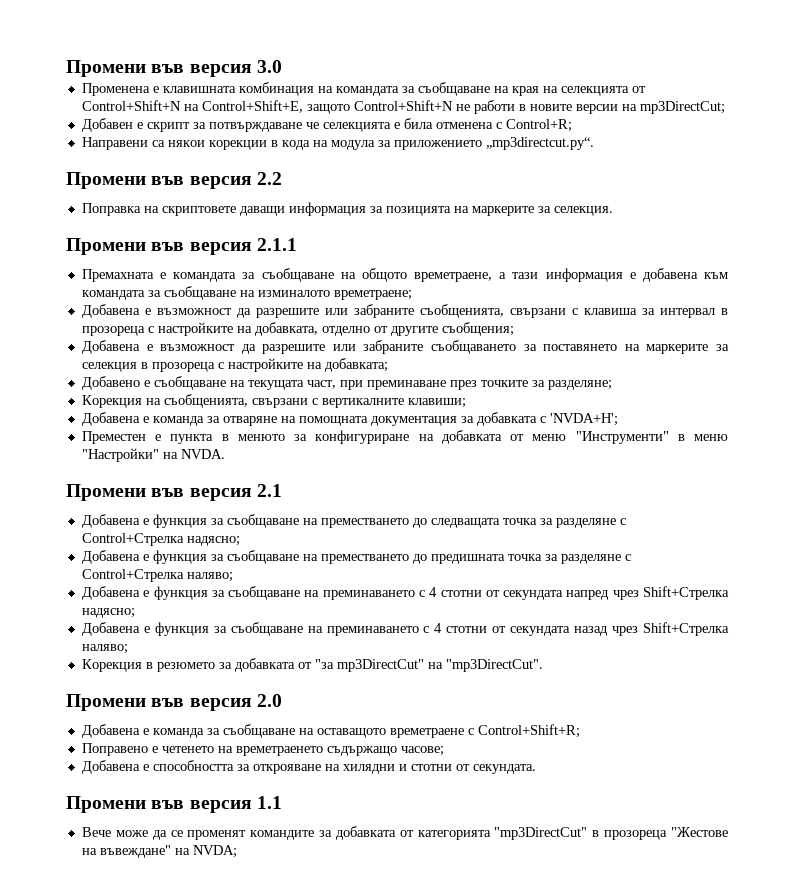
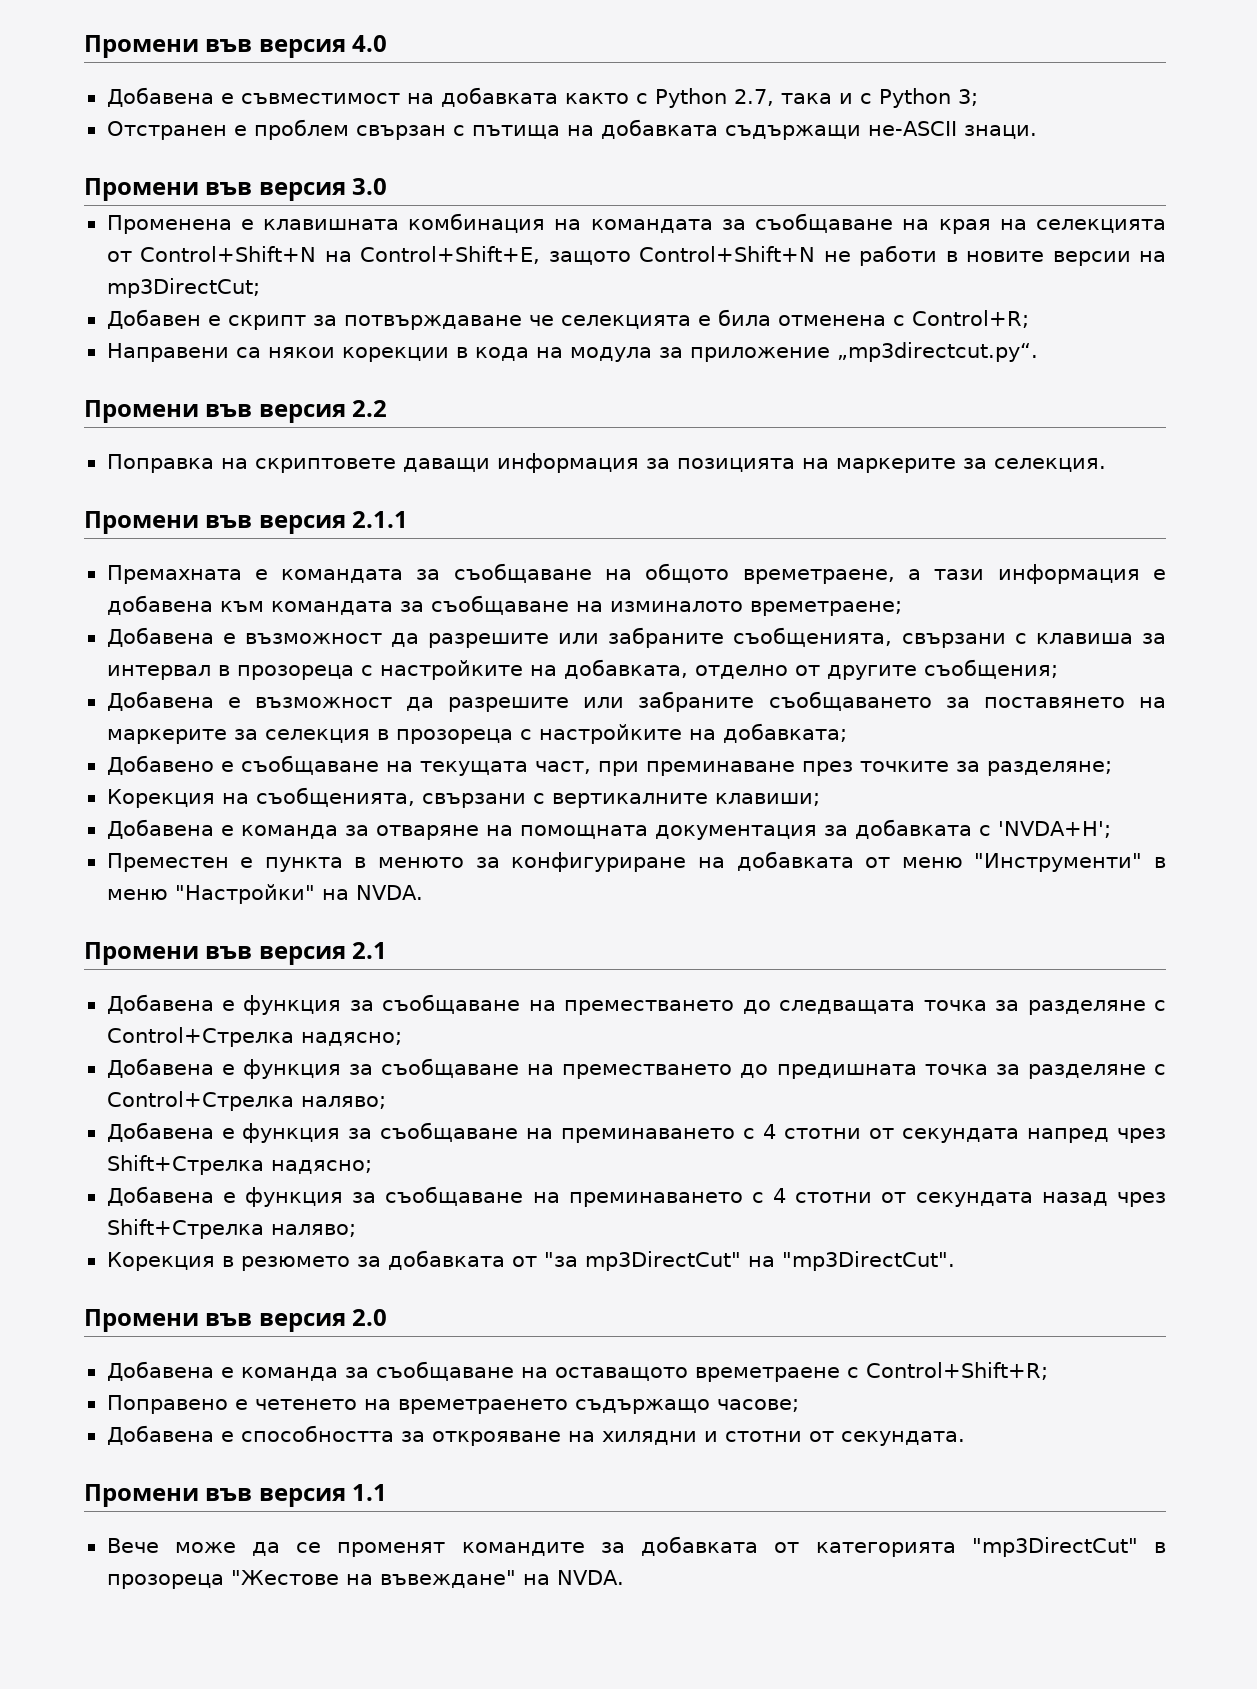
[66,60,252,77] Промени във версия -> [84,35,388,58] [106,87,978,108] [106,119,1037,140] [84,178,346,201] Промени във версия 4.0 // Добавена е съвместимост на добавката както с Python 2.7, така и с Python 3; // Отстранен е проблем свързан с пътища на добавката съдържащи не-ASCII знаци. // Промени във версия
[393,140,482,150] приложението -> [689,347,830,362] приложение
[192,845,237,858] NVDA; -> [556,1570,624,1585] NVDA.

